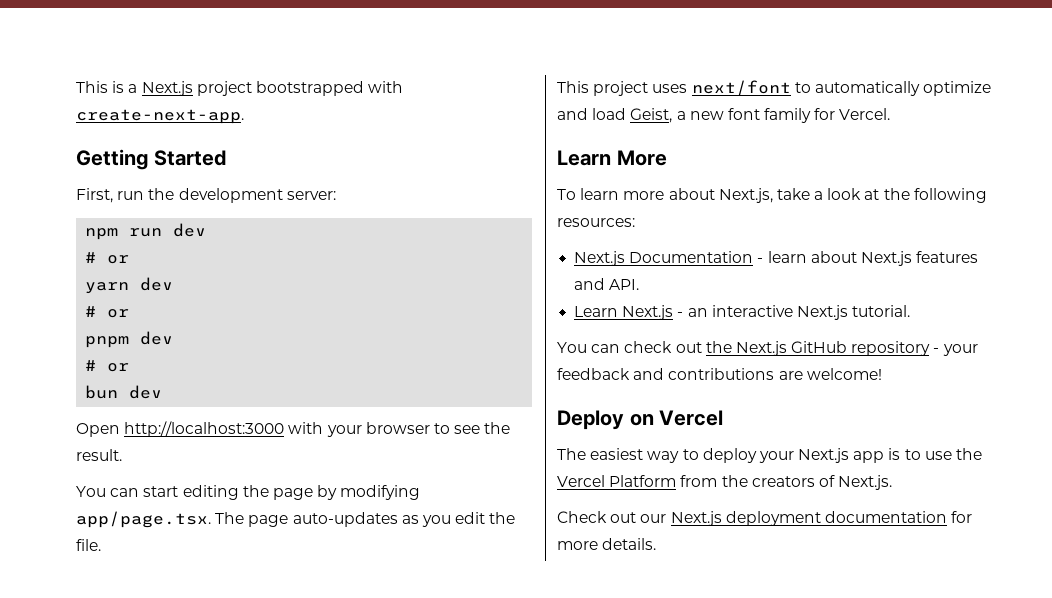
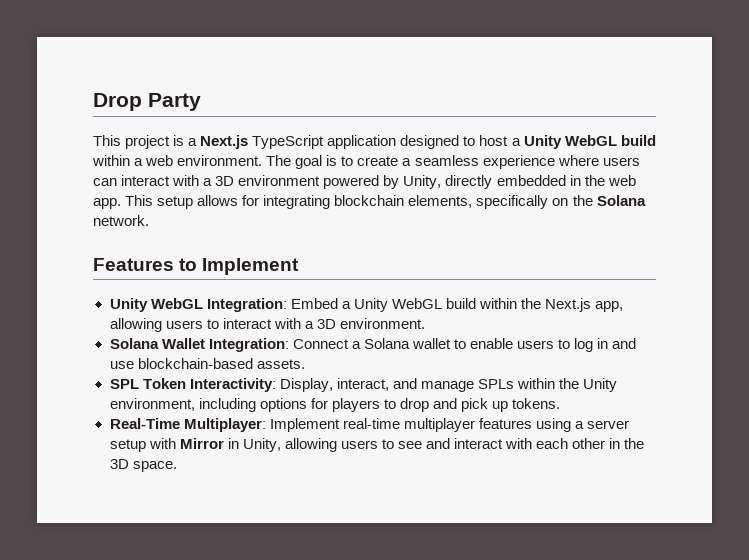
[76,81,404,96] [76,109,244,124] [76,149,227,170] [76,188,336,203] [85,223,207,240] [85,252,130,264] [85,277,174,294] [85,306,130,318] [85,331,174,348] [85,360,130,372] [85,385,163,399] [76,421,511,437] [76,449,122,461] [76,485,421,500] [76,511,516,528] [76,539,101,551] [557,80,992,96] [557,108,891,123] [557,150,667,166] [557,188,987,203] [557,218,635,227] [574,251,979,266] [574,278,640,290] [574,305,911,320] [557,341,978,356] [557,368,882,380] [557,410,724,430] [557,448,983,463] [557,475,893,490] [557,511,973,526] [557,538,657,550] This is a Next.js project bootstrapped with create-next-app. // Getting Started // First, run the development server: // npm run dev // # or // yarn dev // # or // pnpm dev // # or // bun dev // Open http://localhost:3000 with your browser to see the result. // You can start editing the page by modifying app/page.tsx. The page auto-updates as you edit the file. // This project uses next/font to automatically optimize and load Geist, a new font family for Vercel. // Learn More // To learn more about Next.js, take a look at the following resources: // Next.js Documentation - learn about Next.js features and API. // Learn Next.js - an interactive Next.js tutorial. // You can check out the Next.js GitHub repository - your feedback and contributions are welcome! // Deploy on Vercel // The easiest way to deploy your Next.js app is to use the Vercel Platform from the creators of Next.js. // Check out our Next.js deployment documentation for more details. -> [93,93,201,111] [93,135,656,149] [92,155,640,169] [93,175,636,189] [93,195,646,209] [93,215,149,226] [93,258,300,275] [109,298,624,312] [109,318,425,332] [109,338,637,352] [109,358,305,369] [109,378,618,392] [109,398,561,412] [109,418,629,432] [109,438,645,452] [109,459,177,472] Drop Party // This project is a Next.js TypeScript application designed to host a Unity WebGL build within a web environment. The goal is to create a seamless experience where users can interact with a 3D environment powered by Unity, directly embedded in the web app. This setup allows for integrating blockchain elements, specifically on the Solana network. // Features to Implement // Unity WebGL Integration: Embed a Unity WebGL build within the Next.js app, allowing users to interact with a 3D environment. // Solana Wallet Integration: Connect a Solana wallet to enable users to log in and use blockchain-based assets. // SPL Token Interactivity: Display, interact, and manage SPLs within the Unity environment, including options for players to drop and pick up tokens. // Real-Time Multiplayer: Implement real-time multiplayer features using a server setup with Mirror in Unity, allowing users to see and interact with each other in the 3D space.

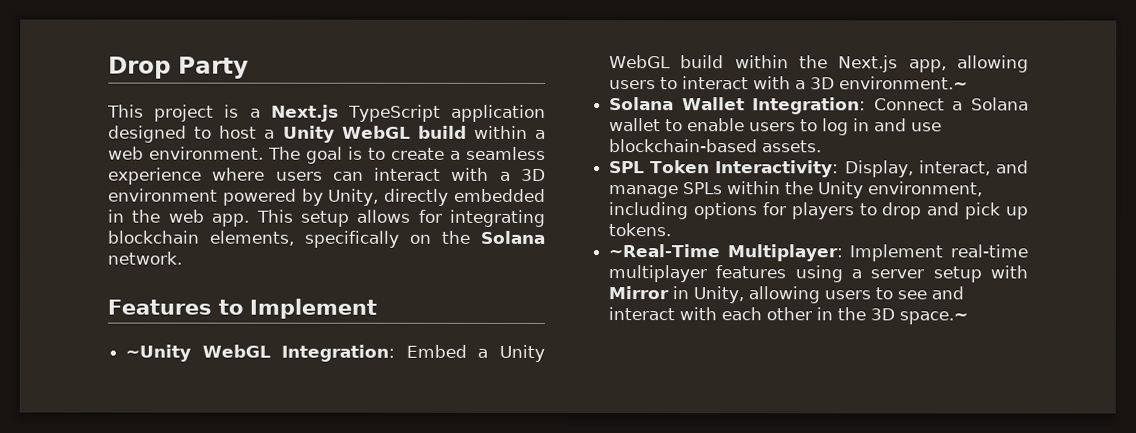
[109,298,148,312] Unity -> [125,344,192,362] ~Unity
[339,318,425,329] environment. -> [839,76,969,90] environment.~
[109,418,180,429] Real-Time -> [608,244,721,258] ~Real-Time
[132,461,177,472] space. -> [899,311,969,325] space.~

